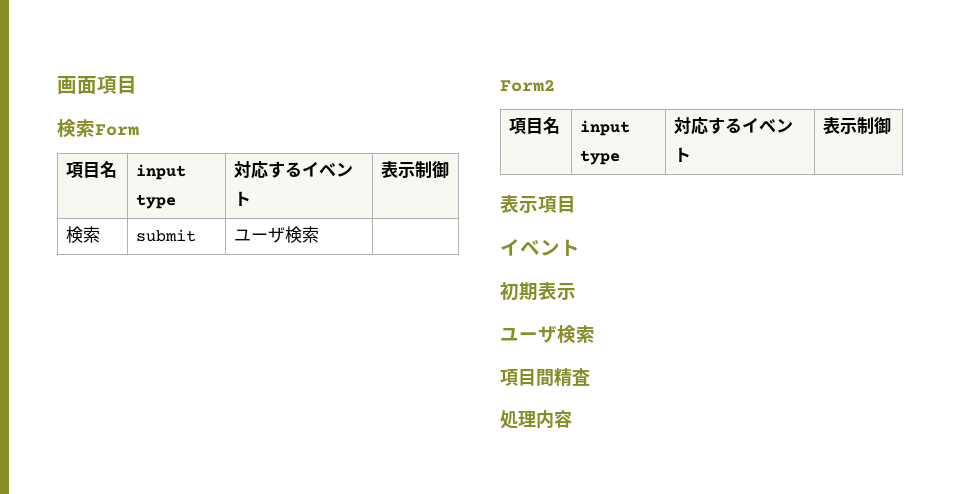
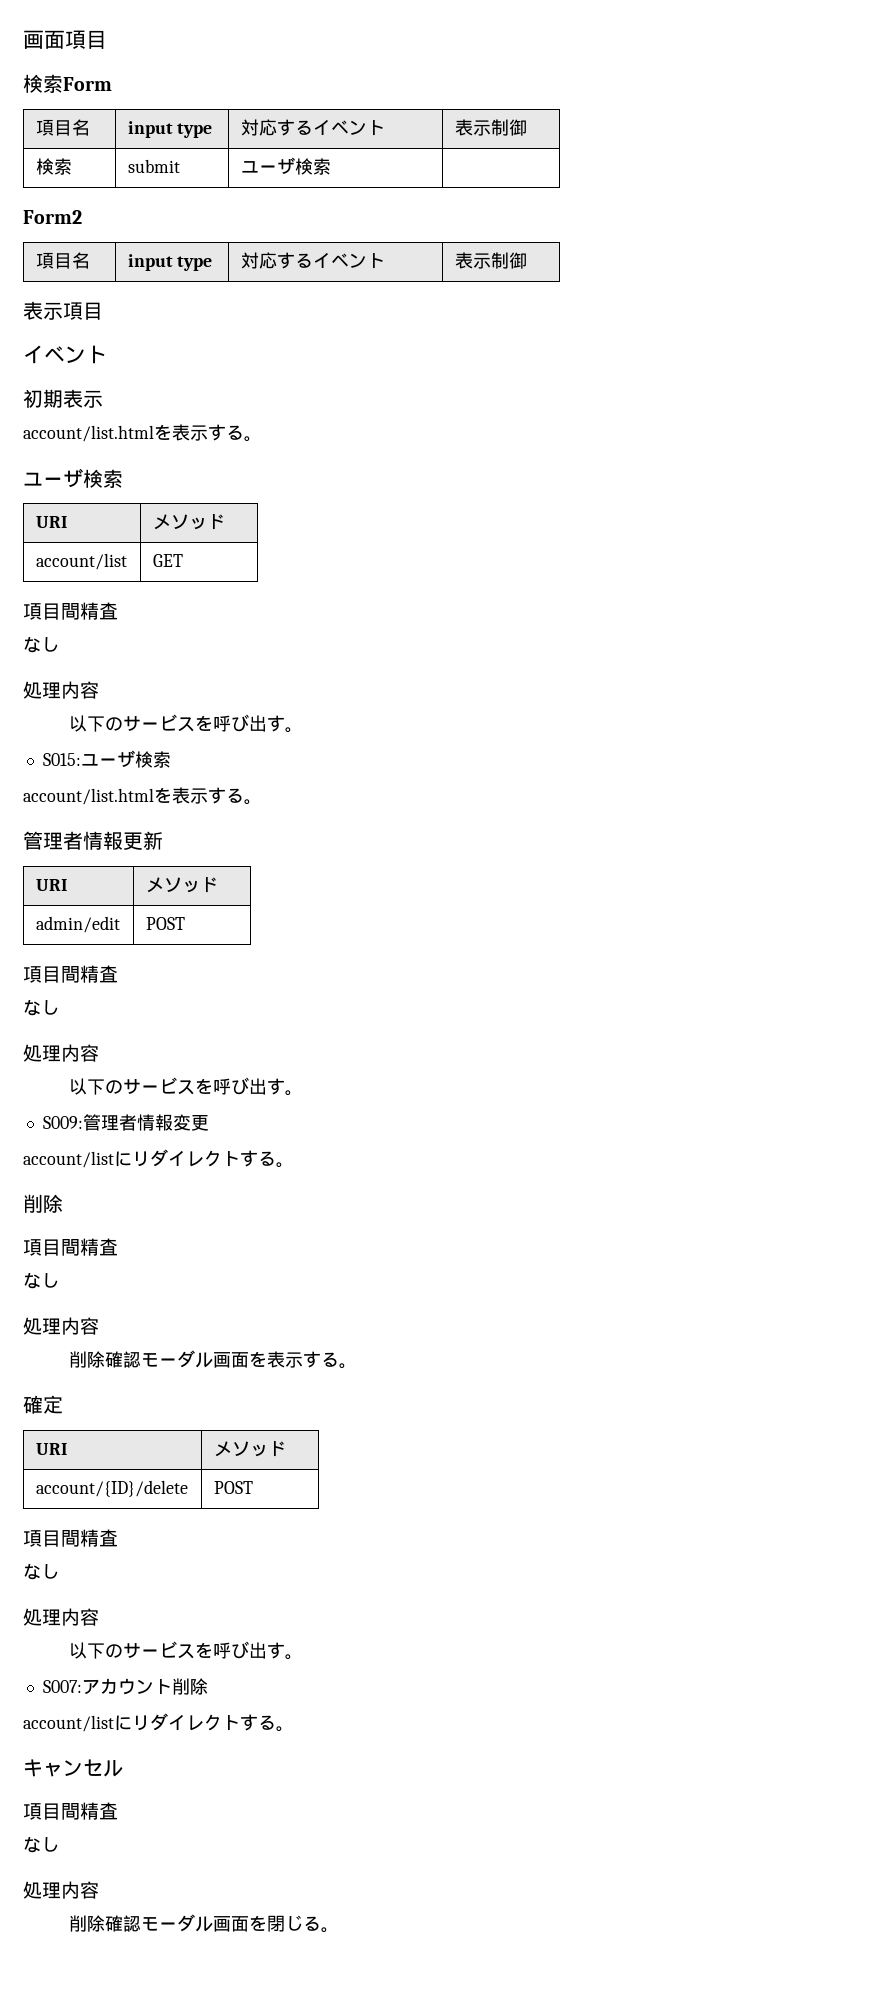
[500,325,595,344] [500,368,590,387] [500,410,572,429] // ユーザ検索 // 項目間精査 // 処理内容 -> [23,424,262,442] [23,468,123,488] [35,516,67,528] [152,514,225,530] [35,553,127,570] [152,554,183,567] [23,602,118,620] [23,636,59,653] [23,681,99,699] [69,714,304,733] [42,750,171,768] [23,787,262,805] [23,831,163,850] [35,879,67,891] [145,877,218,893] [35,916,120,933] [145,917,185,930] [23,965,118,983] [23,999,59,1016] [23,1044,99,1062] [69,1077,304,1096] [42,1114,209,1131] [23,1149,294,1168] [23,1194,63,1213] [23,1238,118,1256] [23,1272,59,1289] [23,1317,99,1335] [69,1350,358,1369] [23,1395,63,1414] [35,1443,67,1455] [213,1441,286,1457] [35,1480,188,1497] [213,1481,253,1494] [23,1529,118,1547] [23,1563,59,1580] [23,1608,99,1626] [69,1641,304,1660] [42,1678,208,1695] [23,1713,294,1732] [23,1759,123,1777] [23,1802,118,1820] [23,1836,59,1853] [23,1881,99,1899] [69,1914,340,1933] // account/list.htmlを表示する。 // ユーザ検索 // URI | メソッド // account/list | GET // 項目間精査 // なし // 処理内容 // 以下のサービスを呼び出す。 // S015:ユーザ検索 // account/list.htmlを表示する。 // 管理者情報更新 // URI | メソッド // admin/edit | POST // 項目間精査 // なし // 処理内容 // 以下のサービスを呼び出す。 // S009:管理者情報変更 // account/listにリダイレクトする。 // 削除 // 項目間精査 // なし // 処理内容 // 削除確認モーダル画面を表示する。 // 確定 // URI | メソッド // account/{ID}/delete | POST // 項目間精査 // なし // 処理内容 // 以下のサービスを呼び出す。 // S007:アカウント削除 // account/listにリダイレクトする。 // キャンセル // 項目間精査 // なし // 処理内容 // 削除確認モーダル画面を閉じる。

